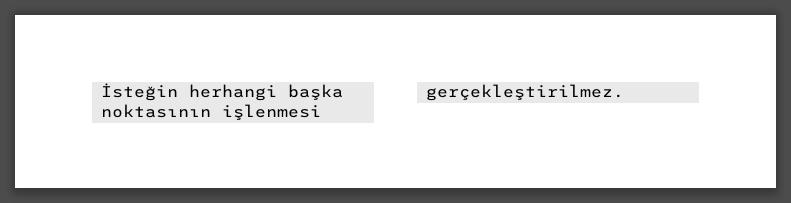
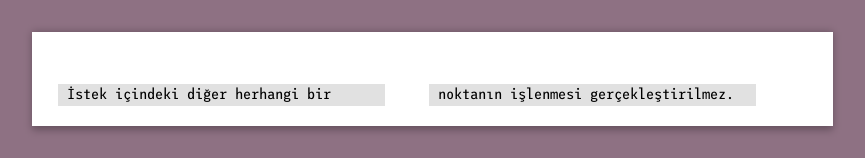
[101,83,343,101] [101,104,211,118] İsteğin herhangi başka noktasının -> [67,86,503,102] İstek içindeki diğer herhangi bir noktanın

